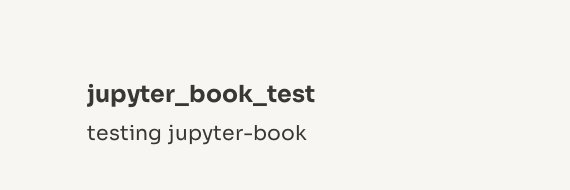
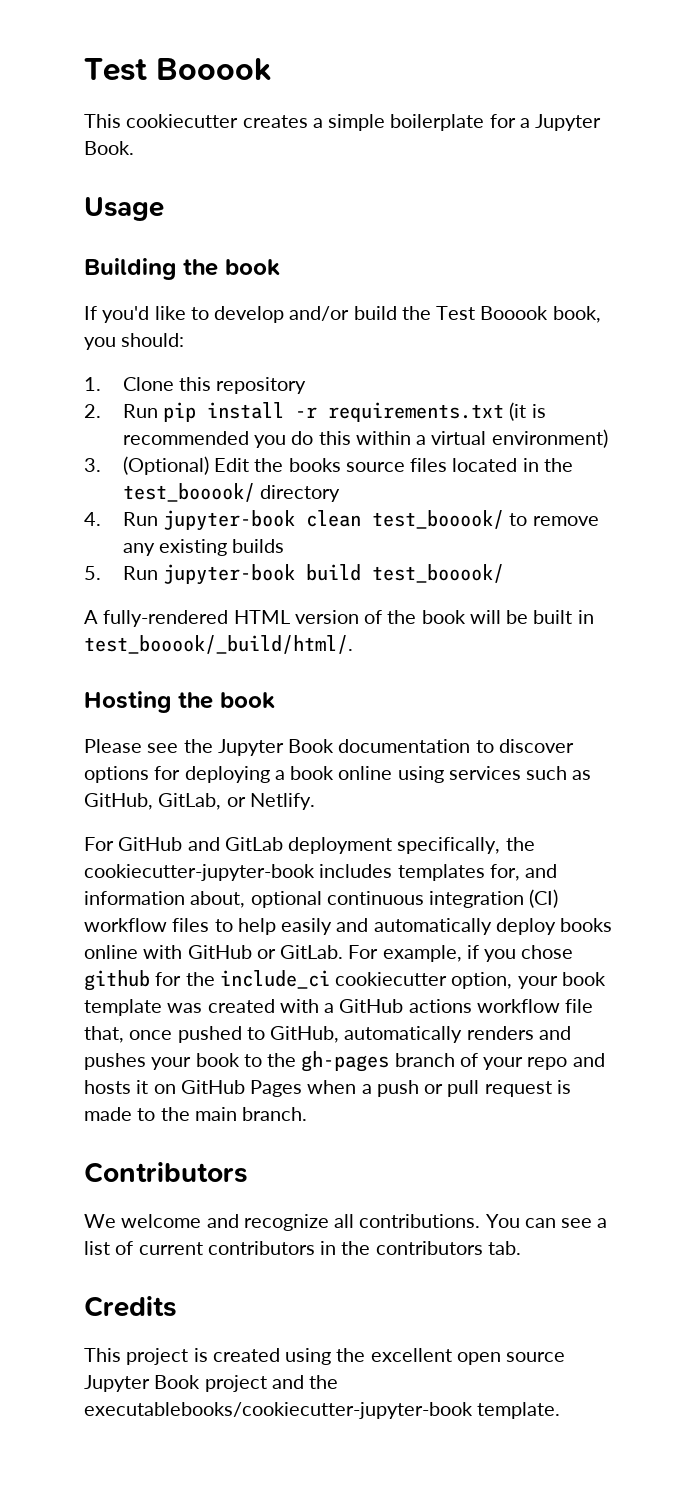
[87,83,315,108] [87,124,307,145] jupyter_book_test // testing jupyter-book -> [84,58,271,81] [84,114,602,131] [84,141,134,155] [84,197,164,221] [84,258,280,280] [84,306,601,323] [84,333,185,350] [84,377,307,394] [84,402,546,422] [122,429,608,448] [84,456,573,475] [122,483,341,502] [84,510,599,531] [122,539,285,556] [84,564,505,585] [84,610,594,627] [84,635,353,654] [84,691,275,713] [84,739,574,756] [84,766,592,783] [84,793,315,810] [84,837,535,854] [84,864,558,881] [84,889,559,908] [84,918,613,935] [84,945,574,962] [84,970,606,991] [84,999,594,1016] [84,1026,571,1043] [84,1051,605,1072] [84,1080,571,1097] [84,1107,308,1121] [84,1162,247,1183] [84,1214,608,1231] [84,1241,521,1255] [84,1296,176,1317] [84,1348,566,1365] [84,1375,339,1392] [84,1402,561,1419] Test Booook // This cookiecutter creates a simple boilerplate for a Jupyter Book. // Usage // Building the book // If you'd like to develop and/or build the Test Booook book, you should: // 1. Clone this repository // 2. Run pip install -r requirements.txt (it is recommended you do this within a virtual environment) // 3. (Optional) Edit the books source files located in the test_booook/ directory // 4. Run jupyter-book clean test_booook/ to remove any existing builds // 5. Run jupyter-book build test_booook/ // A fully-rendered HTML version of the book will be built in test_booook/_build/html/. // Hosting the book // Please see the Jupyter Book documentation to discover options for deploying a book online using services such as GitHub, GitLab, or Netlify. // For GitHub and GitLab deployment specifically, the cookiecutter-jupyter-book includes templates for, and information about, optional continuous integration (CI) workflow files to help easily and automatically deploy books online with GitHub or GitLab. For example, if you chose github for the include_ci cookiecutter option, your book template was created with a GitHub actions workflow file that, once pushed to GitHub, automatically renders and pushes your book to the gh-pages branch of your repo and hosts it on GitHub Pages when a push or pull request is made to the main branch. // Contributors // We welcome and recognize all contributions. You can see a list of current contributors in the contributors tab. // Credits // This project is created using the excellent open source Jupyter Book project and the executablebooks/cookiecutter-jupyter-book template.

